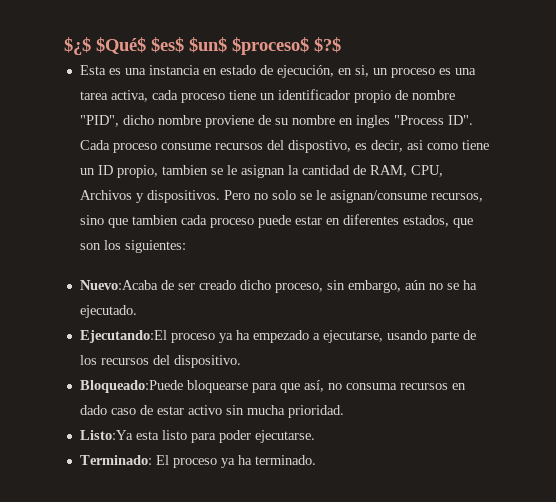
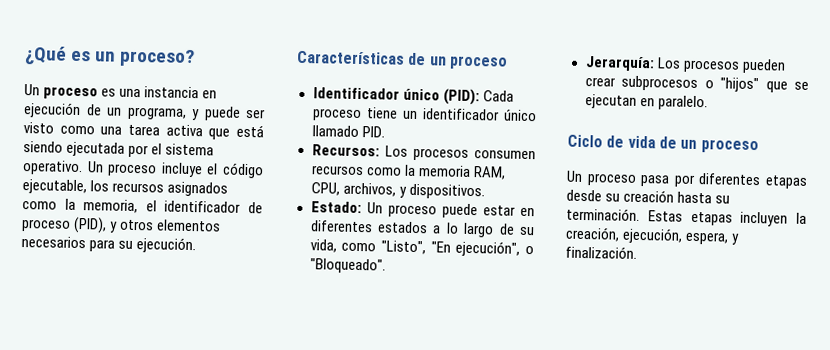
[64,37,341,55] [79,65,476,78] [79,89,455,103] [79,115,473,128] [79,140,489,153] [79,165,366,178] $¿$ $Qué$ $es$ $un$ $proceso$ $?$ // Esta es una instancia en estado de ejecución, en si, un proceso es una tarea activa, cada proceso tiene un identificador propio de nombre "PID", dicho nombre proviene de su nombre en ingles "Process ID". Cada proceso consume recursos del dispostivo, es decir, asi como tiene un ID propio, tambien se le asignan la cantidad de -> [24,46,196,68] [24,84,218,100] [23,102,266,121] [23,122,264,140] [23,141,215,158] [22,160,264,179] [22,179,229,197] [22,198,263,214] [21,216,222,234] [21,236,197,254] [296,50,508,70] [312,87,514,106] [311,107,537,122] [311,125,385,138] [311,144,536,161] [310,164,471,177] ¿Qué es un proceso? // Un proceso es una instancia en ejecución de un programa, y puede ser visto como una tarea activa que está siendo ejecutada por el sistema operativo. Un proceso incluye el código ejecutable, los recursos asignados como la memoria, el identificador de proceso (PID), y otros elementos necesarios para su ejecución. // Características de un proceso // Identificador único (PID): Cada proceso tiene un identificador único llamado PID. // Recursos: Los procesos consumen recursos como la memoria
[79,190,132,200] Archivos -> [342,182,396,197] archivos,
[223,190,483,203] [79,215,207,228] Pero no solo se le asignan/consume recursos, sino que tambien cada -> [310,201,383,214] // Estado: Un
[402,215,473,228] [79,240,186,253] [79,280,477,293] [79,305,137,318] [79,330,476,343] [79,355,241,368] [79,380,466,393] [79,405,344,418] [79,430,315,443] [79,455,316,468] estados, que son los siguientes: // Nuevo:Acaba de ser creado dicho proceso, sin embargo, aún no se ha ejecutado. // Ejecutando:El proceso ya ha empezado a ejecutarse, usando parte de los recursos del dispositivo. // Bloqueado:Puede bloquearse para que así, no consuma recursos en dado caso de estar activo sin mucha prioridad. // Listo:Ya esta listo para poder ejecutarse. // Terminado: El proceso ya ha terminado. -> [376,221,535,238] [309,239,534,257] [309,258,386,274] [584,56,786,74] [584,75,809,93] [584,94,708,111] [567,134,759,154] [566,170,808,189] [566,189,731,204] [566,207,807,227] [565,226,741,245] [565,245,637,259] estados a lo largo de su vida, como "Listo", "En ejecución", o "Bloqueado". // Jerarquía: Los procesos pueden crear subprocesos o "hijos" que se ejecutan en paralelo. // Ciclo de vida de un proceso // Un proceso pasa por diferentes etapas desde su creación hasta su terminación. Estas etapas incluyen la creación, ejecución, espera, y finalización.

